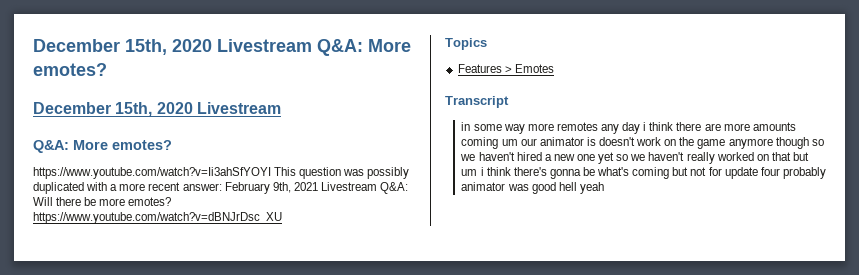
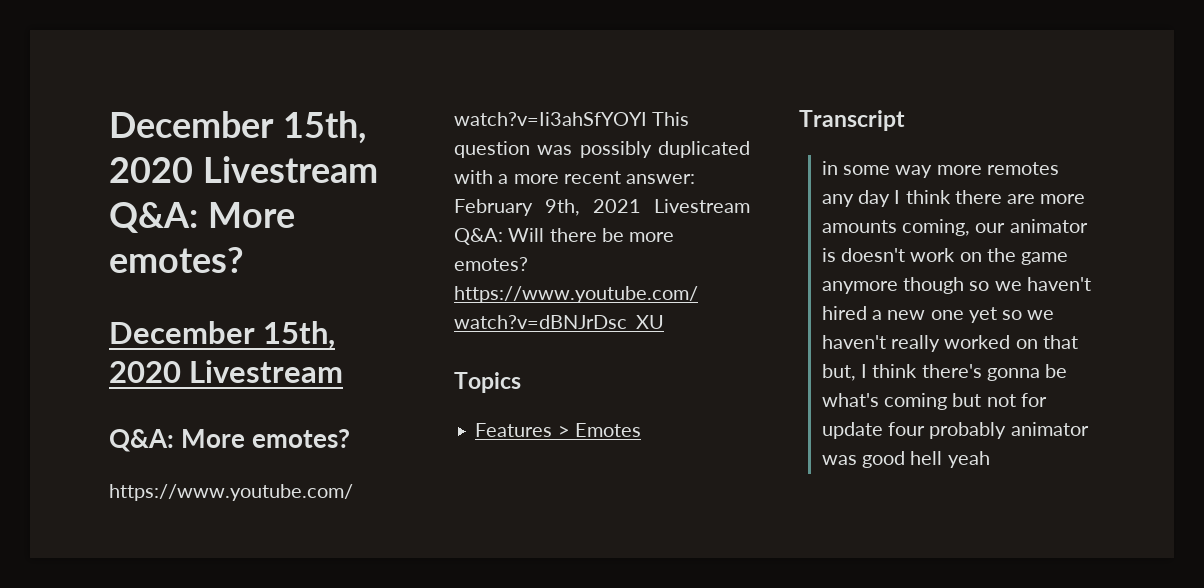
[643,122,647,131] i -> [894,190,901,204] I
[461,137,518,149] coming um -> [902,219,971,236] coming,
[792,152,809,161] [461,167,484,176] but um i -> [821,364,868,381] but, I

